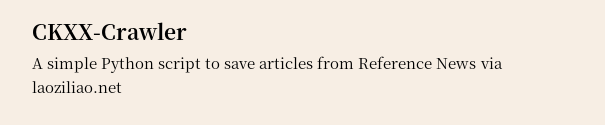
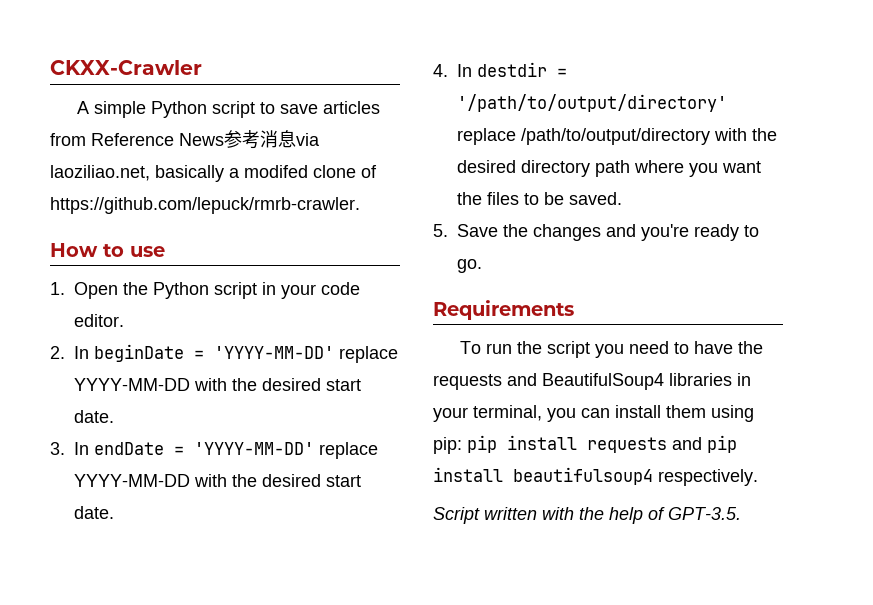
[479,57,503,69] [32,81,122,93] via laoziliao.net -> [224,130,320,149] [50,165,377,182] [50,197,360,214] [50,243,165,257] [50,282,360,299] [74,314,124,327] [50,344,398,363] [74,378,361,391] [74,410,114,423] [50,442,378,459] [74,474,361,487] [74,506,114,519] [433,62,567,77] [457,94,727,112] [457,128,777,145] [457,160,761,177] [457,192,622,205] [433,224,759,241] [457,259,482,273] [433,300,574,320] [460,341,764,358] [433,373,751,390] [433,405,754,422] [433,435,737,454] [433,467,758,486] [433,507,741,524] 参考消息via laoziliao.net, basically a modifed clone of https://github.com/lepuck/rmrb-crawler. // How to use // 1. Open the Python script in your code editor. // 2. In beginDate = 'YYYY-MM-DD' replace YYYY-MM-DD with the desired start date. // 3. In endDate = 'YYYY-MM-DD' replace YYYY-MM-DD with the desired start date. // 4. In destdir = '/path/to/output/directory' replace /path/to/output/directory with the desired directory path where you want the files to be saved. // 5. Save the changes and you're ready to go. // Requirements // To run the script you need to have the requests and BeautifulSoup4 libraries in your terminal, you can install them using pip: pip install requests and pip install beautifulsoup4 respectively. // Script written with the help of GPT-3.5.

